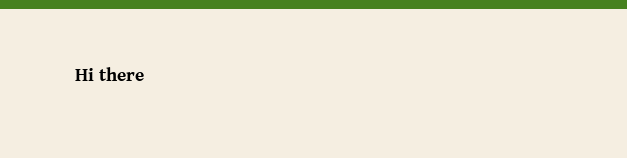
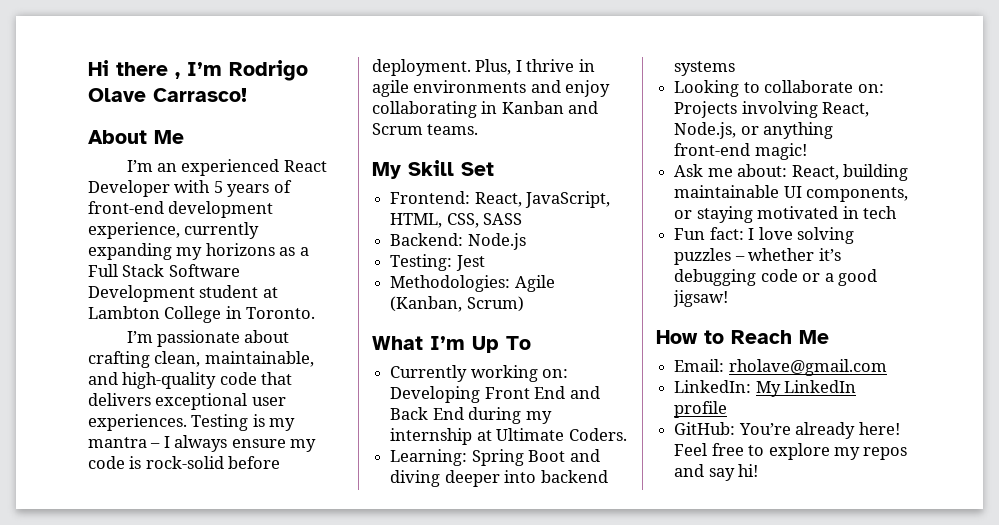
(144, 74) none -> [175,60,308,81] [88,88,247,102] [88,130,184,144] [126,159,327,176] [88,180,292,197] [88,201,274,218] [88,222,260,239] [88,243,309,260] [88,264,240,277] [88,285,278,302] [88,306,316,323] [126,330,290,347] [88,351,314,368] [88,372,293,389] [88,393,286,410] [88,414,296,431] [88,435,317,452] [88,456,281,469] [372,59,595,76] [372,80,611,97] [372,101,599,118] [372,123,479,135] [372,160,494,179] [390,191,611,208] [390,213,523,228] [390,233,526,250] [390,254,485,271] [390,275,555,292] [390,296,524,312] [372,336,531,353] [390,365,569,382] [390,386,600,403] [390,407,552,424] [390,428,627,445] [390,449,600,466] [390,470,608,487] [674,61,736,76] [674,80,884,97] [674,101,870,118] [674,122,834,139] [674,143,807,160] [674,164,908,181] [674,185,909,202] [674,206,897,223] [674,227,854,244] [674,248,841,265] [674,269,877,286] [673,290,729,307] [656,330,829,344] [674,359,887,376] [674,380,857,397] [674,401,728,418] [674,422,900,439] [674,443,908,460] [674,464,759,481] , I’m Rodrigo Olave Carrasco! // About Me // I’m an experienced React Developer with 5 years of front-end development experience, currently expanding my horizons as a Full Stack Software Development student at Lambton College in Toronto. // I’m passionate about crafting clean, maintainable, and high-quality code that delivers exceptional user experiences. Testing is my mantra – I always ensure my code is rock-solid before deployment. Plus, I thrive in agile environments and enjoy collaborating in Kanban and Scrum teams. // My Skill Set // Frontend: React, JavaScript, HTML, CSS, SASS // Backend: Node.js // Testing: Jest // Methodologies: Agile (Kanban, Scrum) // What I’m Up To // Currently working on: Developing Front End and Back End during my internship at Ultimate Coders. // Learning: Spring Boot and diving deeper into backend systems // Looking to collaborate on: Projects involving React, Node.js, or anything front-end magic! // Ask me about: React, building maintainable UI components, or staying motivated in tech // Fun fact: I love solving puzzles – whether it’s debugging code or a good jigsaw! // How to Reach Me // Email: rholave@gmail.com // LinkedIn: My LinkedIn profile // GitHub: You’re already here! Feel free to explore my repos and say hi!

